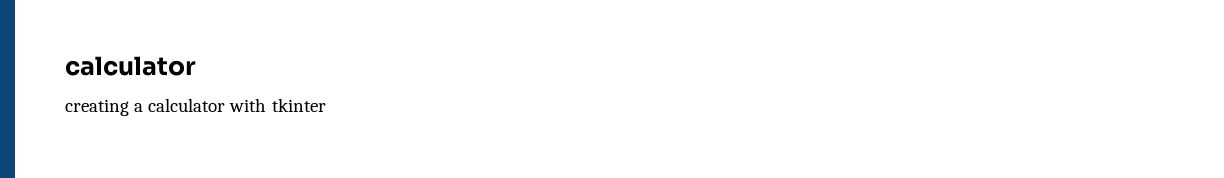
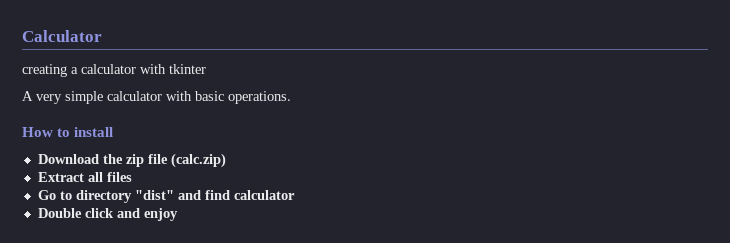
[65,56,196,76] calculator -> [22,30,102,42] Calculator
(326, 105) none -> [22,91,291,104] [22,127,114,137] [37,153,226,168] [37,172,132,182] [37,190,295,203] [37,208,178,221] // A very simple calculator with basic operations. // How to install // Download the zip file (calc.zip) // Extract all files // Go to directory "dist" and find calculator // Double click and enjoy

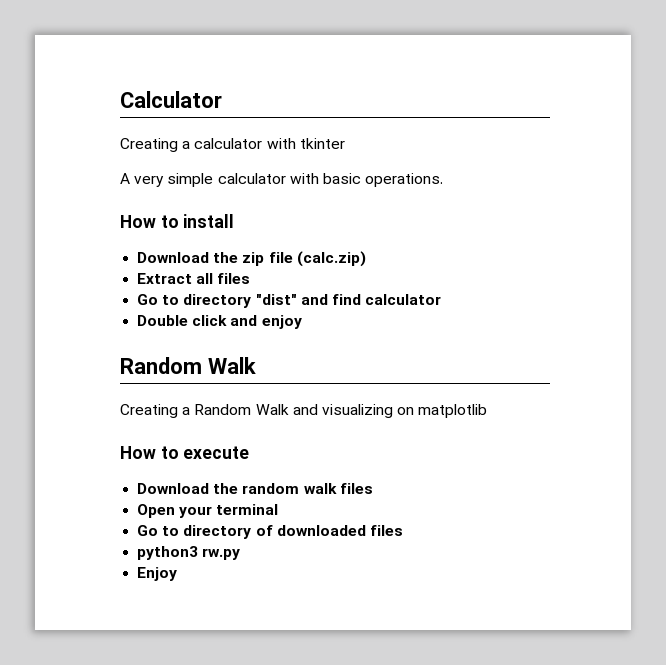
[22,64,67,77] creating -> [120,138,178,152] Creating
(178, 214) none -> [120,357,256,374] [120,404,488,418] [120,446,250,459] [137,483,373,494] [137,504,279,518] [137,525,403,539] [137,546,241,560] [137,567,178,581] // Random Walk // Creating a Random Walk and visualizing on matplotlib // How to execute // Download the random walk files // Open your terminal // Go to directory of downloaded files // python3 rw.py // Enjoy

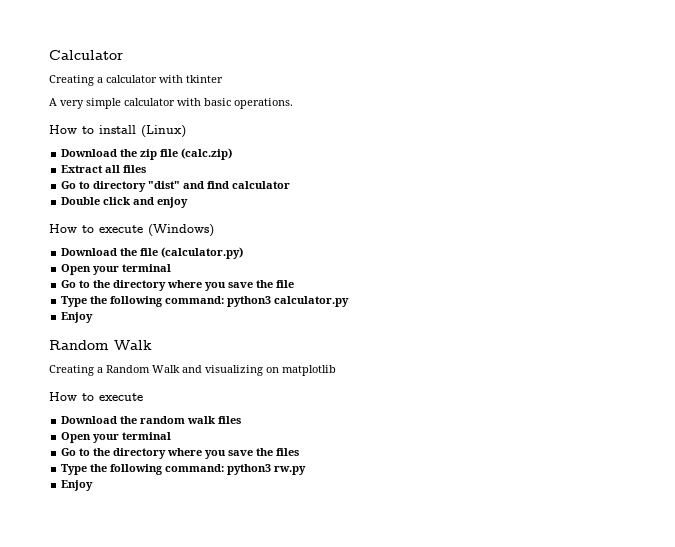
(235, 221) none -> [141,125,186,138] (Linux)
(302, 322) none -> [49,224,214,237] [61,247,244,259] [61,264,172,275] [61,280,295,291] [61,296,350,307] [61,312,94,323] // How to execute (Windows) // Download the file (calculator.py) // Open your terminal // Go to the directory where you save the file // Type the following command: python3 calculator.py // Enjoy
[183,525,403,539] directory of downloaded files // -> [93,448,300,459] [61,464,225,475] the directory where you save the files // Type the following command:

